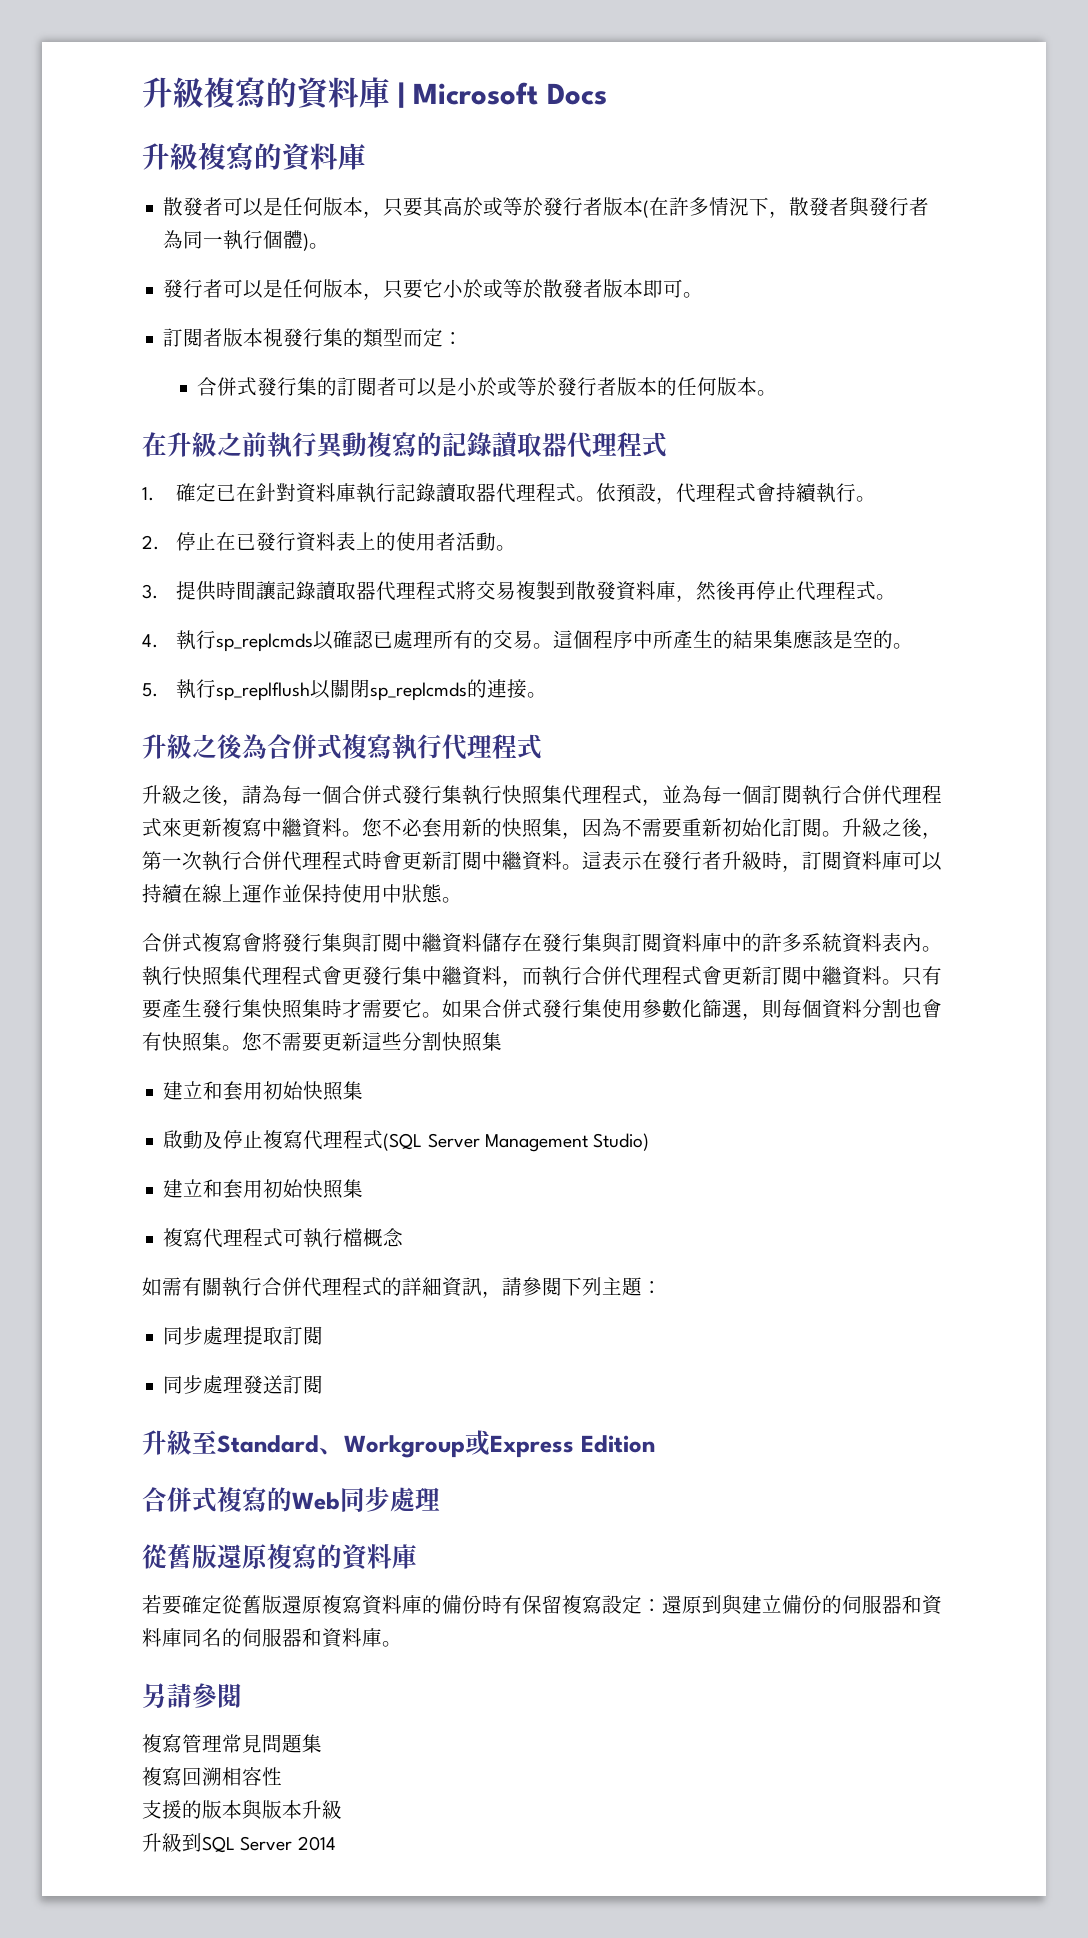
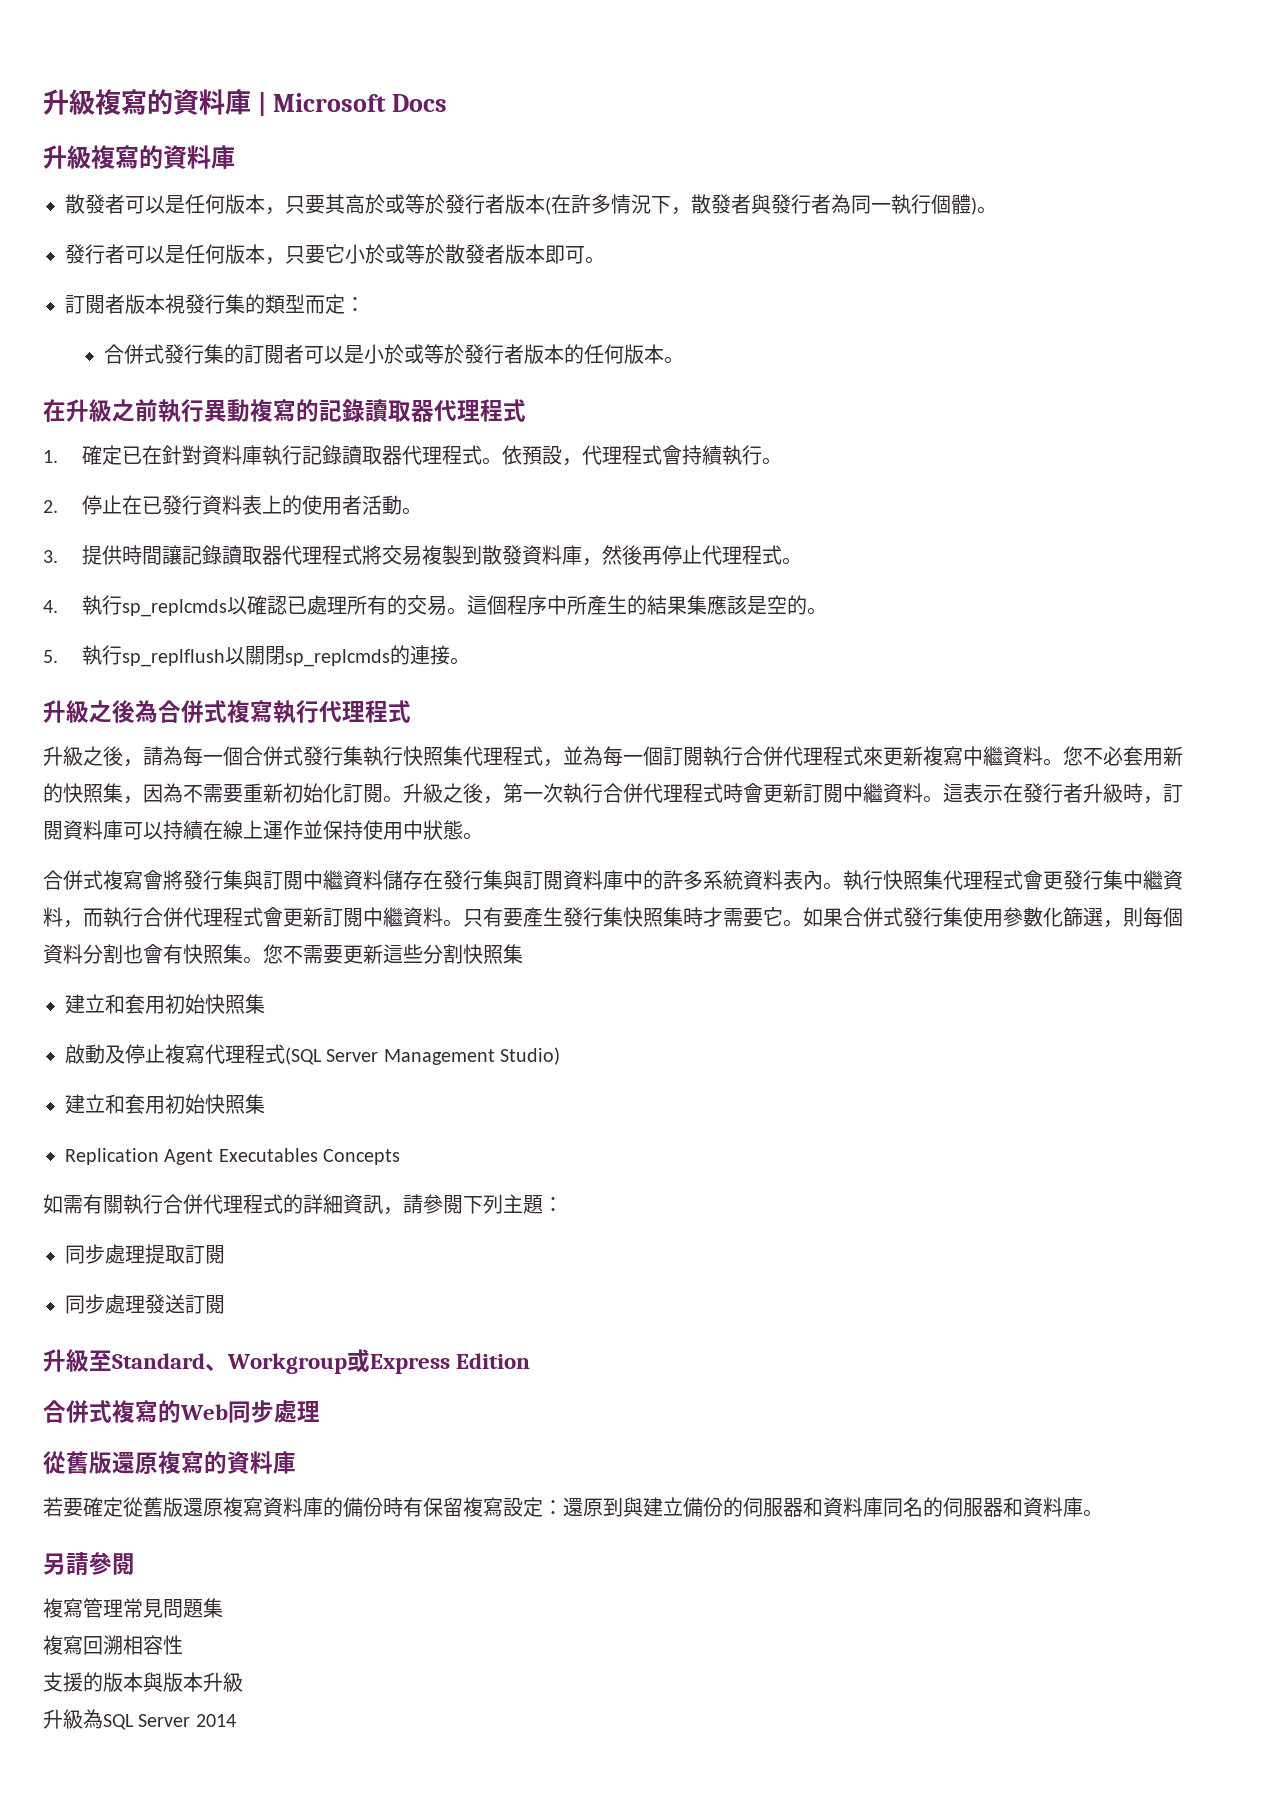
[163,1228,404,1248] 複寫代理程式可執行檔概念 -> [65,1148,401,1165] Replication Agent Executables Concepts
[182,1833,202,1852] 到 -> [83,1709,103,1729] 為

